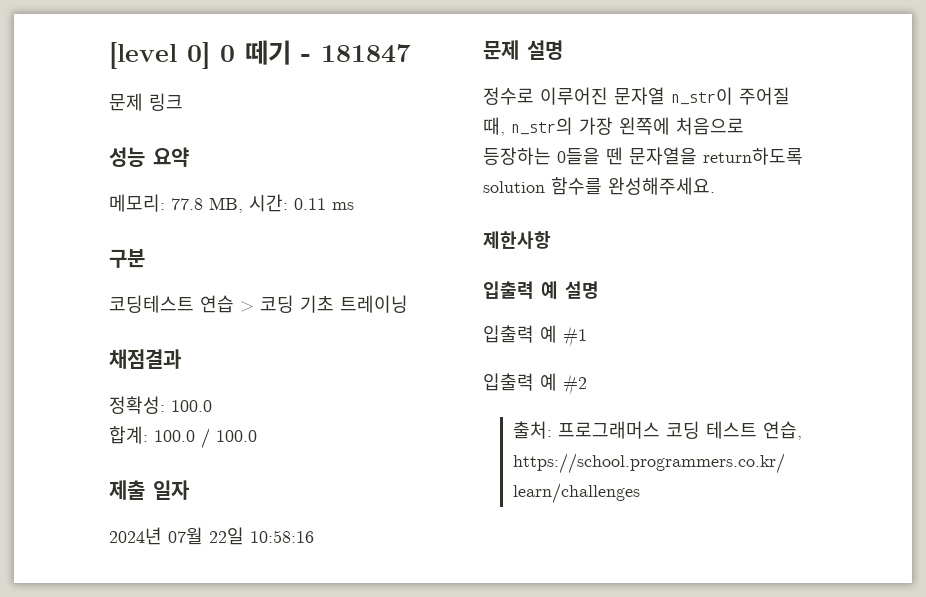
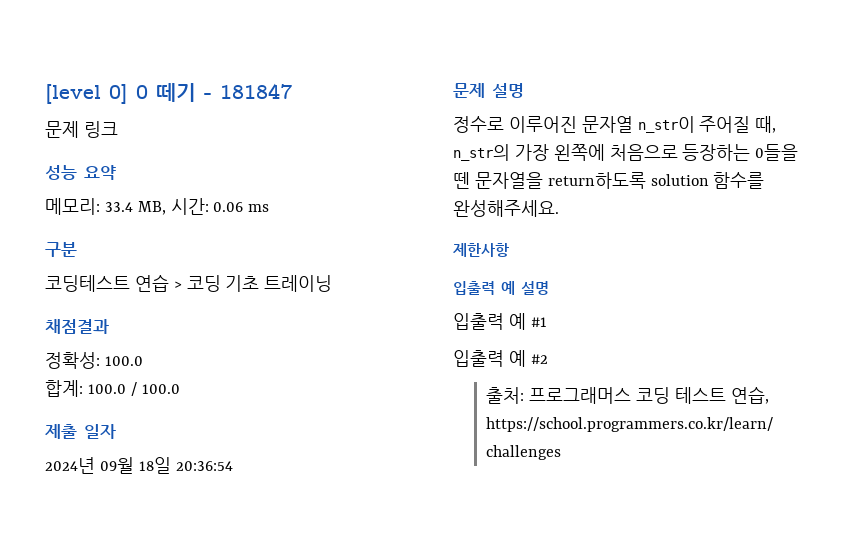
[171,198,203,210] 77.8 -> [104,202,133,212] 33.4
[294,198,326,210] 0.11 -> [213,202,244,212] 0.06
[168,527,314,545] 07월 22일 10:58:16 -> [99,457,233,474] 09월 18일 20:36:54

